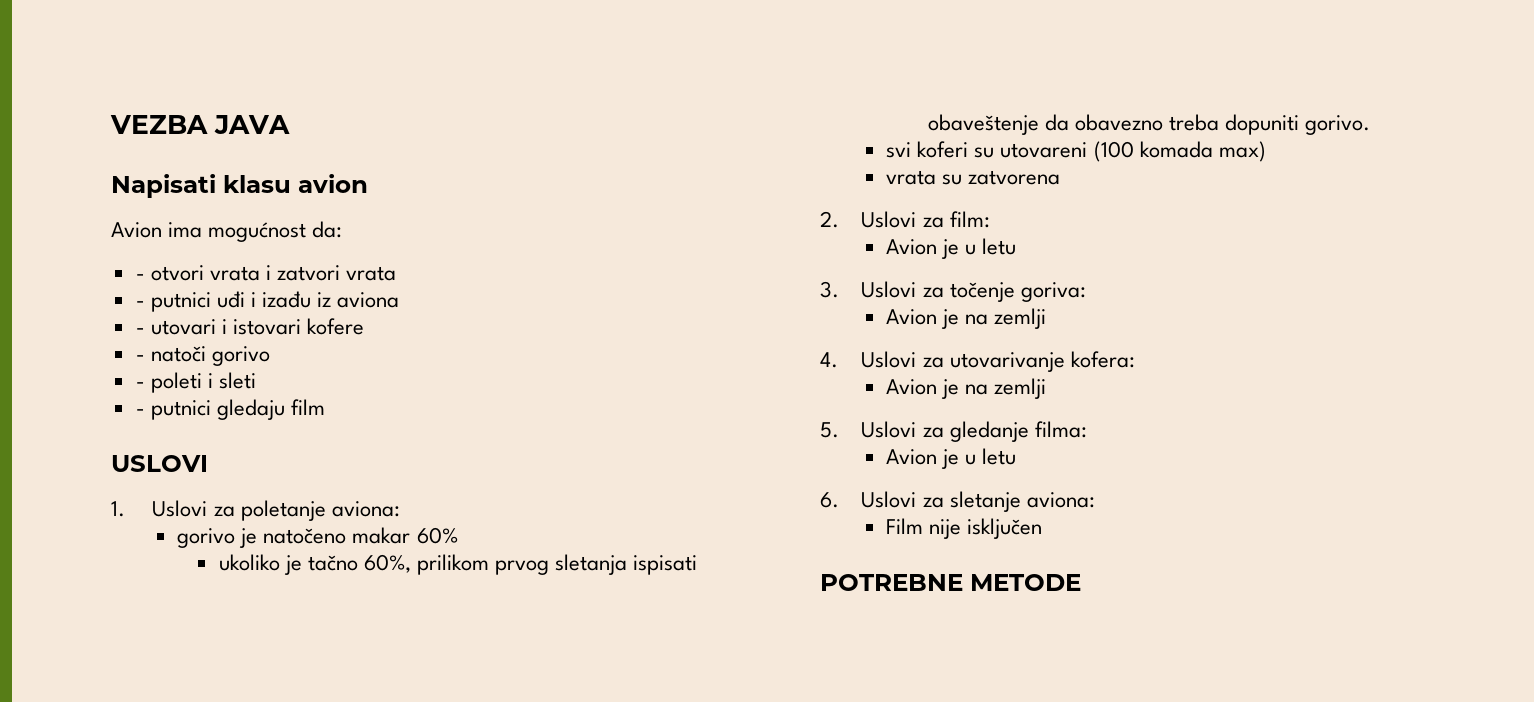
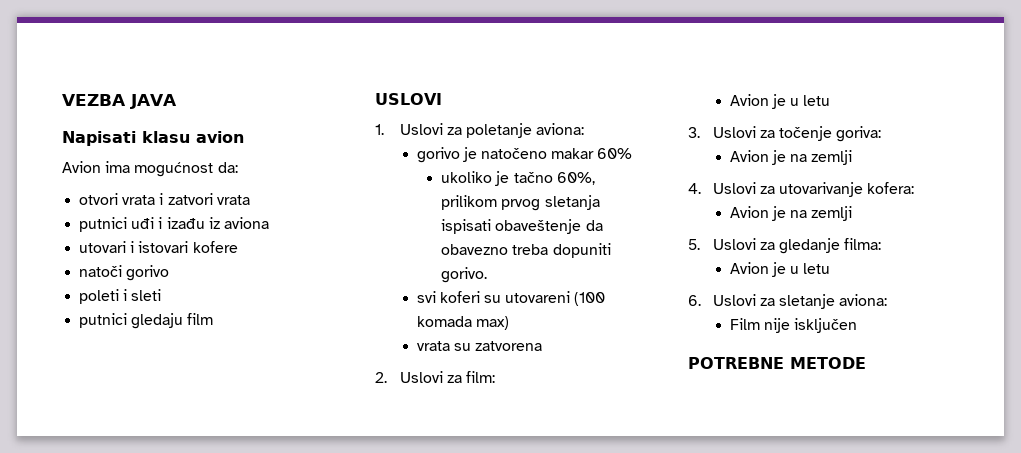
[135,274,145,280] - -> (238, 167) none
[135,301,145,307] - -> (250, 200) none
[135,328,145,334] - -> (269, 223) none
[135,355,145,361] - -> (238, 247) none
[135,382,145,388] - -> (170, 273) none
[135,409,145,415] - -> (162, 295) none

